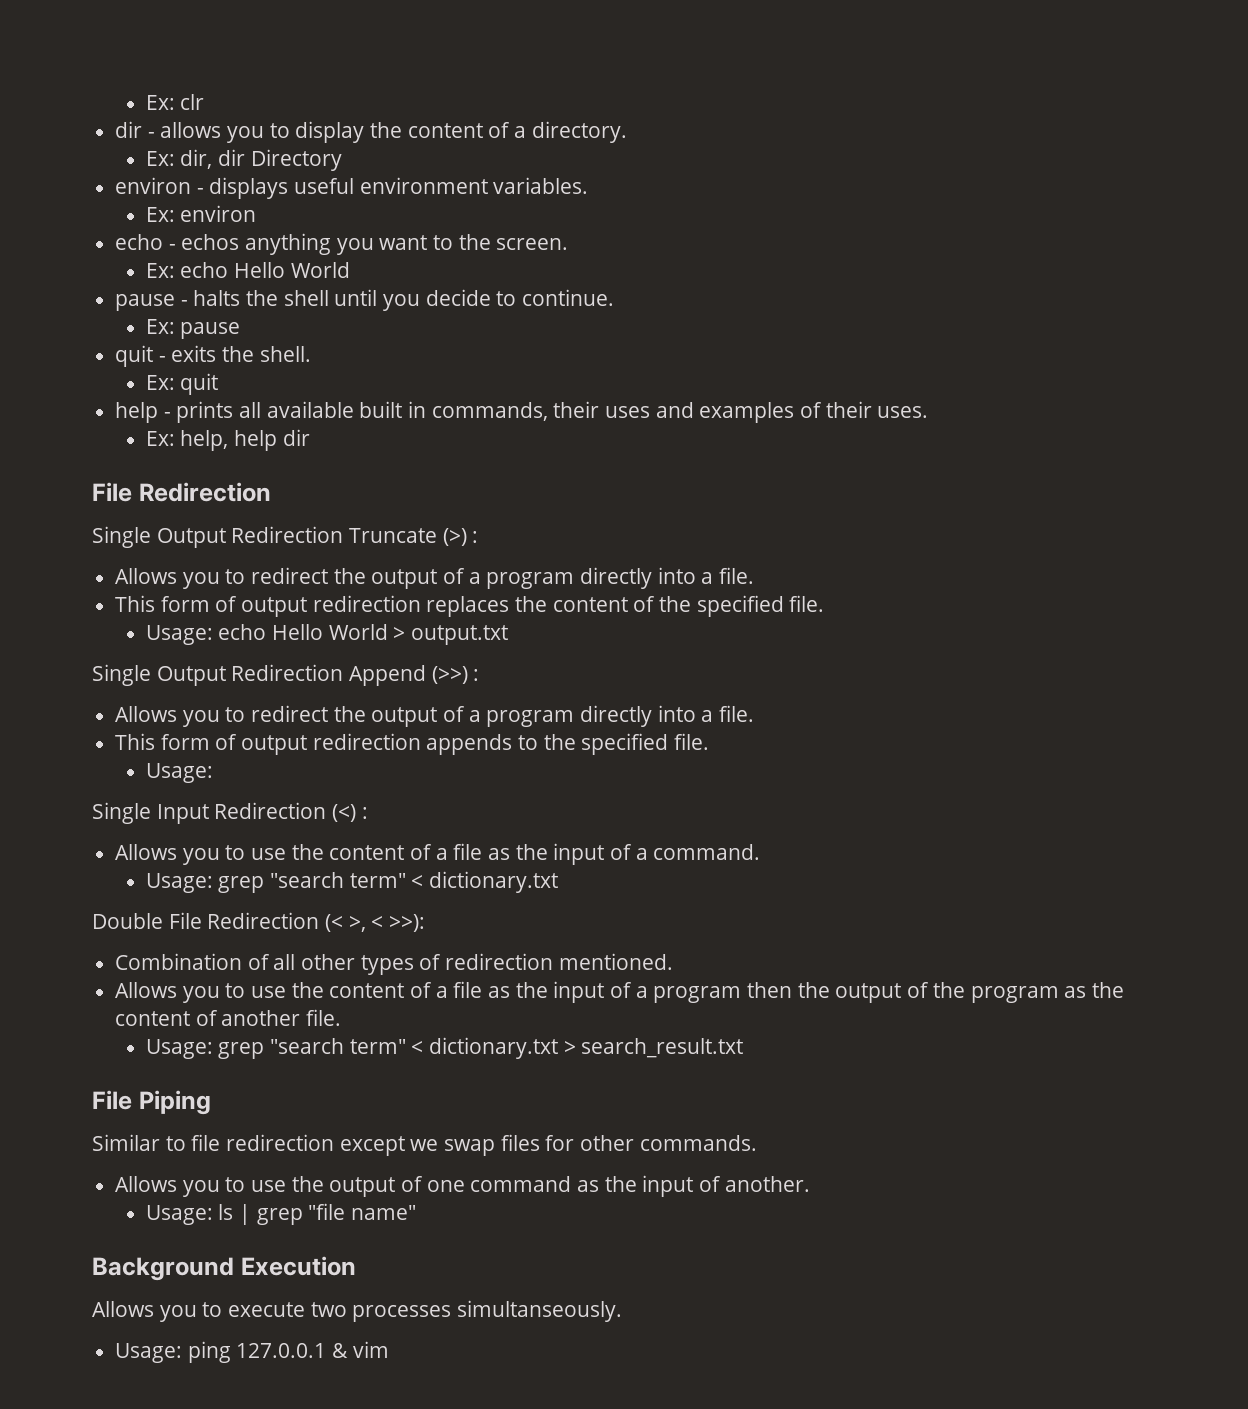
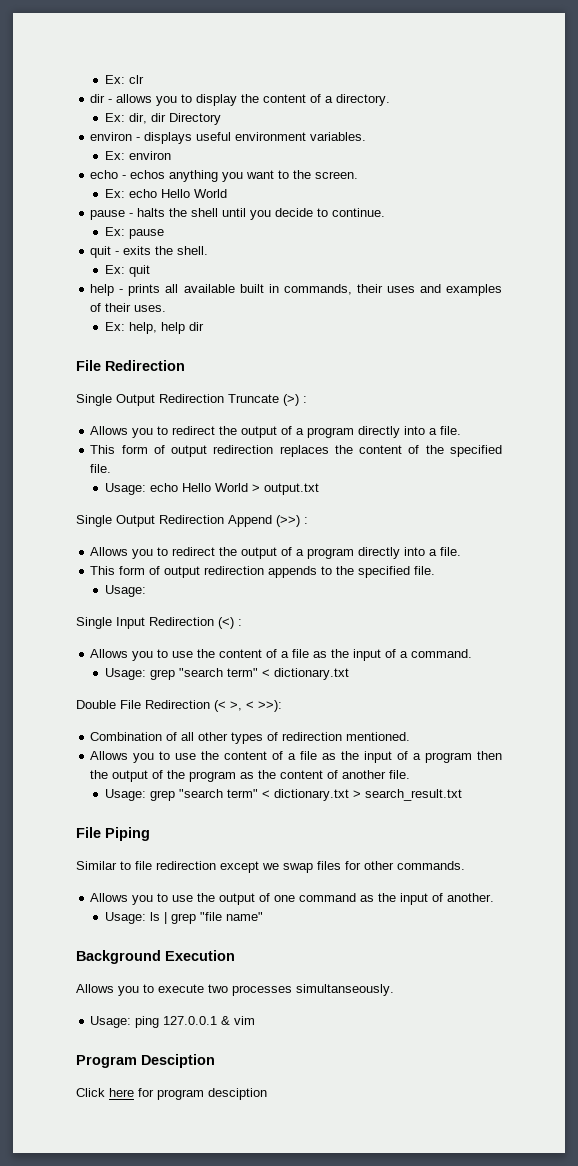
(389, 1349) none -> [76,1054,215,1068] [76,1088,267,1100] // Program Desciption // Click here for program desciption

